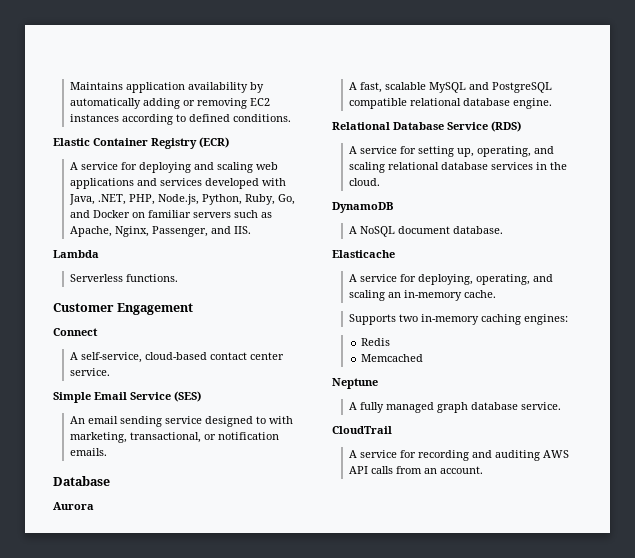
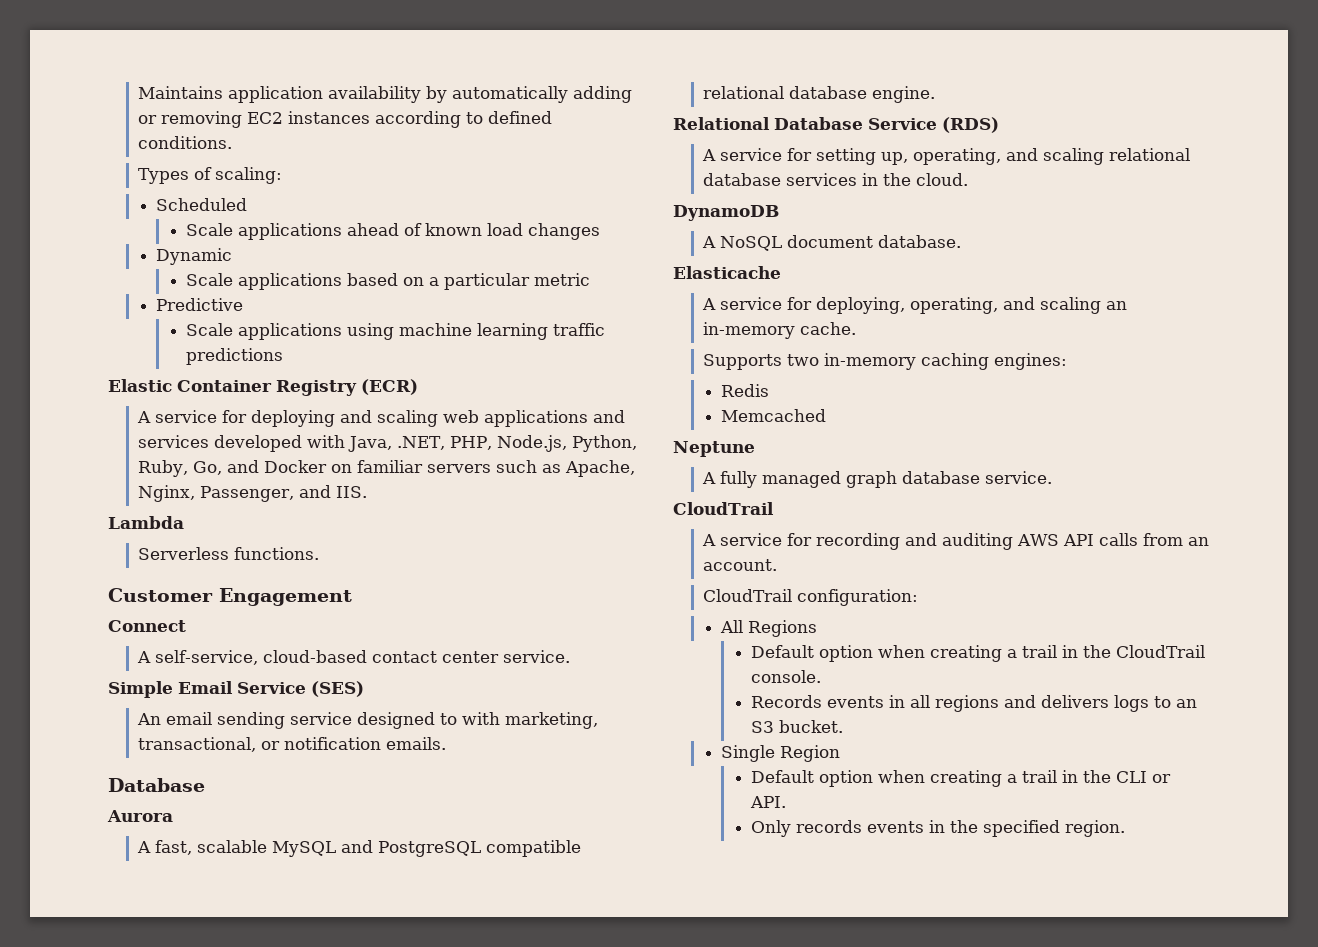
(291, 118) none -> [137,167,282,184] [156,198,248,211] [186,223,601,240] [156,248,233,265] [186,273,591,290] [156,298,244,311] [186,323,606,340] [186,348,284,365] // Types of scaling: // Scheduled // Scale applications ahead of known load changes // Dynamic // Scale applications based on a particular metric // Predictive // Scale applications using machine learning traffic predictions
(483, 470) none -> [702,589,918,606] [720,620,818,637] [751,645,1206,662] [751,670,822,683] [751,695,1198,712] [751,720,844,733] [721,745,841,762] [751,770,1172,787] [750,796,787,808] [751,820,1126,837] // CloudTrail configuration: // All Regions // Default option when creating a trail in the CloudTrail console. // Records events in all regions and delivers logs to an S3 bucket. // Single Region // Default option when creating a trail in the CLI or API. // Only records events in the specified region.

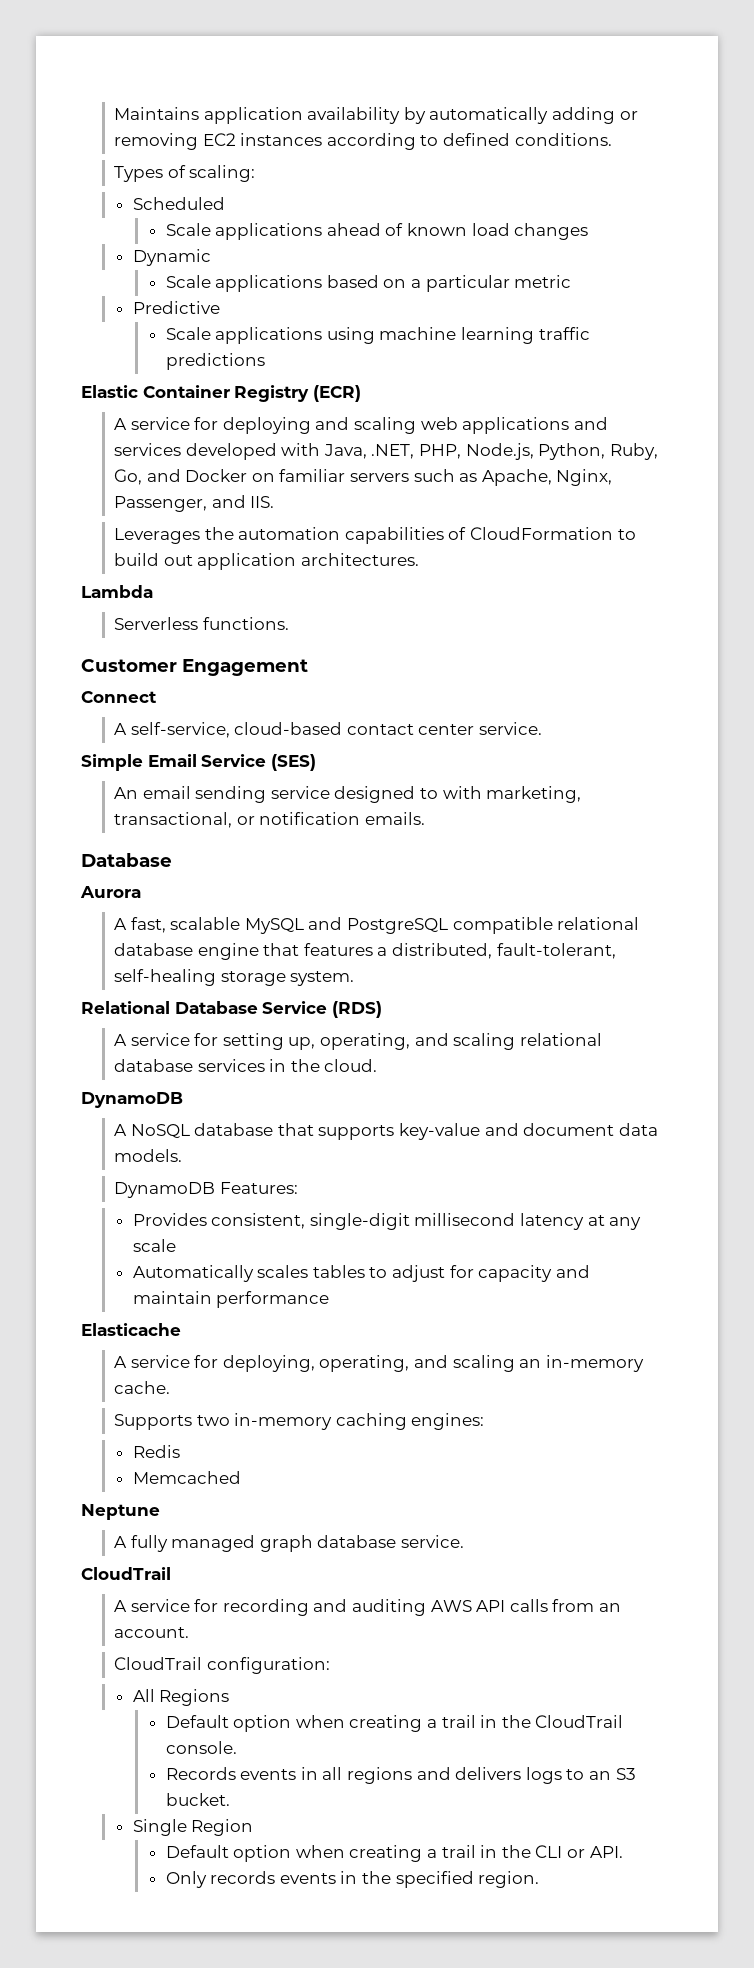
(367, 492) none -> [113,527,636,544] [113,553,419,570] // Leverages the automation capabilities of CloudFormation to build out application architectures.
[871,86,935,103] engine. -> [197,943,616,960] [113,969,355,986] engine that features a distributed, fault-tolerant, self-healing storage system.
[786,235,961,248] document database. -> [194,1123,658,1140] [113,1149,182,1162] [113,1182,298,1198] [132,1213,642,1230] [132,1239,176,1252] [132,1265,590,1282] [132,1291,330,1308] database that supports key-value and document data models. // DynamoDB Features: // Provides consistent, single-digit millisecond latency at any scale // Automatically scales tables to adjust for capacity and maintain performance

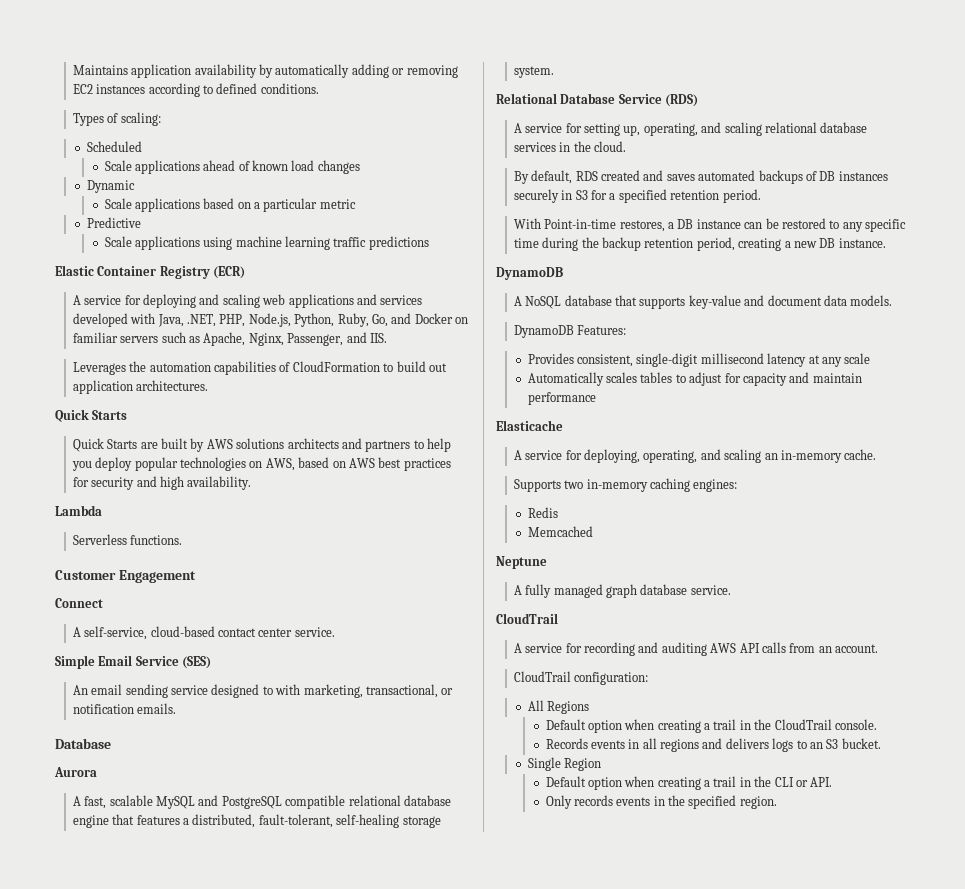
(419, 559) none -> [55,409,128,422] [72,438,452,452] [71,457,451,471] [72,476,252,490] // Quick Starts // Quick Starts are built by AWS solutions architects and partners to help you deploy popular technologies on AWS, based on AWS best practices for security and high availability.
(378, 1065) none -> [513,170,888,184] [513,189,761,203] [513,218,907,232] [513,237,886,251] // By default, RDS created and saves automated backups of DB instances securely in S3 for a specified retention period. // With Point-in-time restores, a DB instance can be restored to any specific time during the backup retention period, creating a new DB instance.

